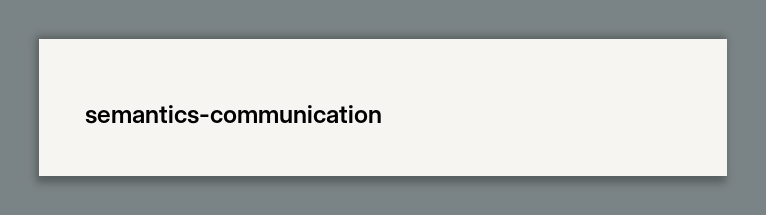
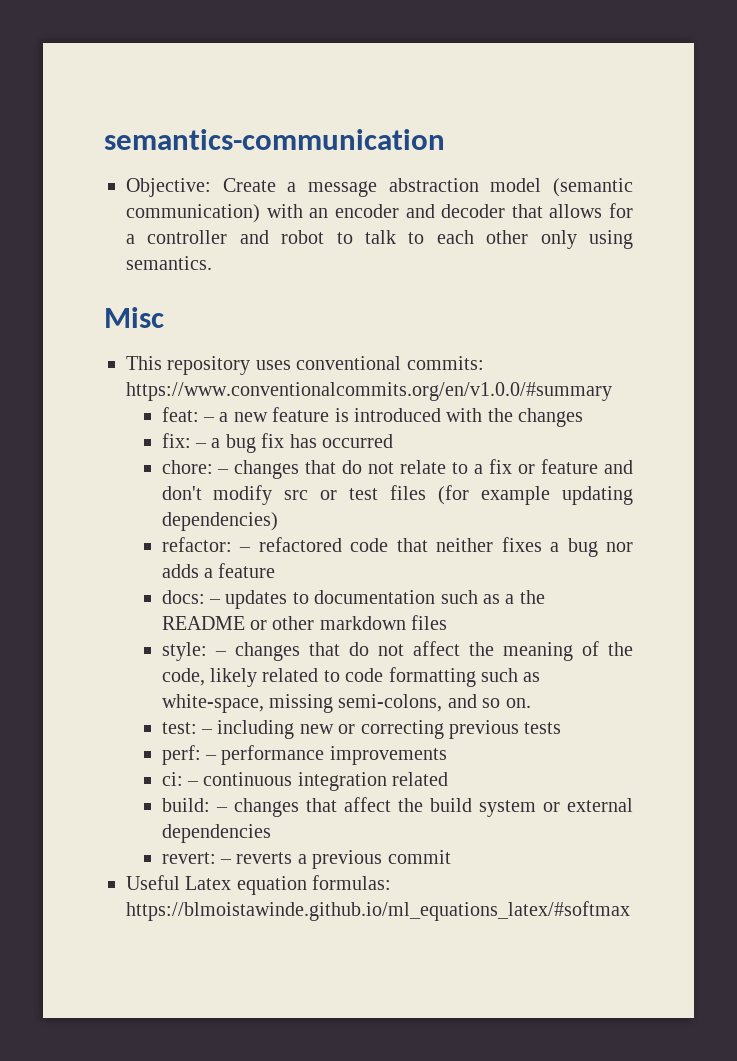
(382, 114) none -> [126,178,633,197] [126,203,633,223] [126,230,633,249] [126,256,212,270] [104,307,164,328] [126,356,484,375] [126,382,612,401] [161,407,584,427] [161,433,393,453] [161,459,634,479] [161,485,634,505] [161,512,278,531] [161,537,633,557] [161,563,276,578] [161,590,545,609] [161,615,448,630] [161,641,633,661] [161,667,541,687] [161,694,531,713] [161,720,562,739] [161,745,447,765] [161,772,449,791] [161,797,633,817] [161,824,271,843] [161,850,451,869] [126,875,392,895] [126,901,630,921] // Objective: Create a message abstraction model (semantic communication) with an encoder and decoder that allows for a controller and robot to talk to each other only using semantics. // Misc // This repository uses conventional commits: https://www.conventionalcommits.org/en/v1.0.0/#summary // feat: – a new feature is introduced with the changes // fix: – a bug fix has occurred // chore: – changes that do not relate to a fix or feature and don't modify src or test files (for example updating dependencies) // refactor: – refactored code that neither fixes a bug nor adds a feature // docs: – updates to documentation such as a the README or other markdown files // style: – changes that do not affect the meaning of the code, likely related to code formatting such as white-space, missing semi-colons, and so on. // test: – including new or correcting previous tests // perf: – performance improvements // ci: – continuous integration related // build: – changes that affect the build system or external dependencies // revert: – reverts a previous commit // Useful Latex equation formulas: https://blmoistawinde.github.io/ml_equations_latex/#softmax

